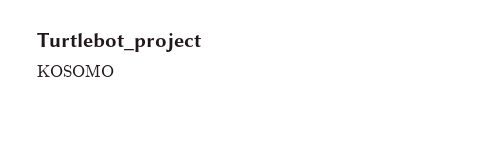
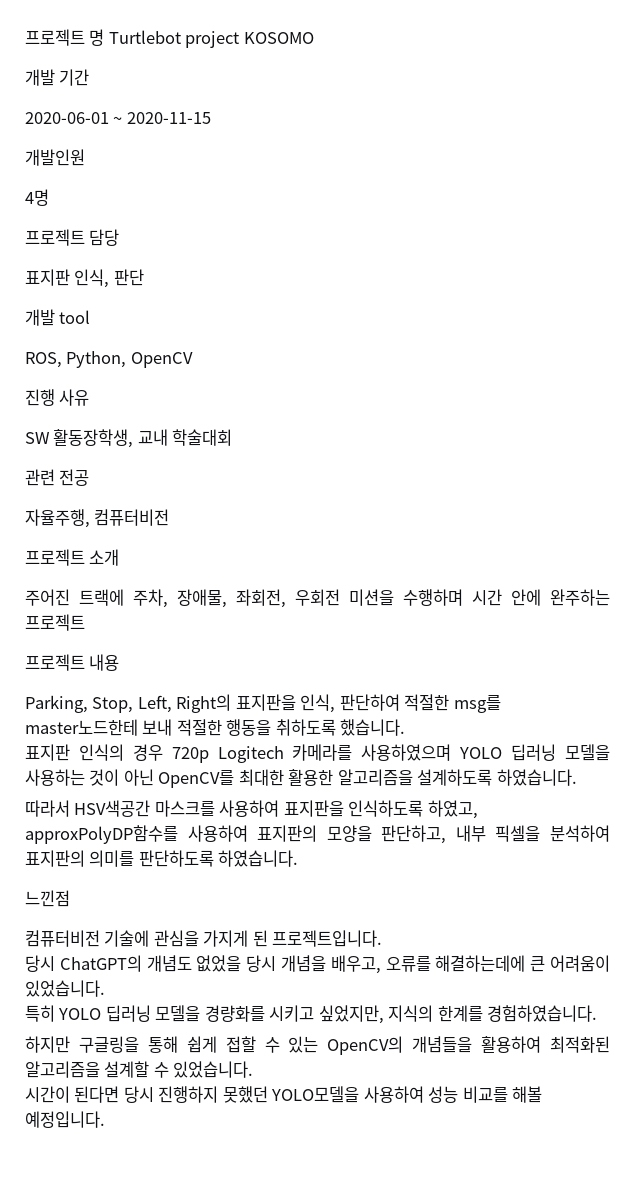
[37,32,201,52] [37,64,114,77] Turtlebot_project // KOSOMO -> [25,29,314,48] [25,69,90,86] [25,112,211,124] [25,149,85,166] [25,189,49,206] [25,229,120,246] [25,269,144,288] [25,309,91,326] [25,351,193,368] [25,389,90,406] [25,429,233,448] [25,469,90,486] [25,509,170,528] [25,549,120,566] [25,589,610,608] [25,614,85,631] [25,654,120,671] [25,694,501,713] [25,719,406,736] [25,744,611,763] [25,769,577,788] [25,800,478,819] [25,825,610,844] [25,850,299,867] [25,890,70,907] [25,930,383,947] [25,955,610,974] [25,980,105,997] [25,1005,598,1024] [25,1036,610,1055] [25,1061,254,1078] [25,1086,543,1103] [25,1111,105,1128] 프로젝트 명 Turtlebot project KOSOMO // 개발 기간 // 2020-06-01 ~ 2020-11-15 // 개발인원 // 4명 // 프로젝트 담당 // 표지판 인식, 판단 // 개발 tool // ROS, Python, OpenCV // 진행 사유 // SW 활동장학생, 교내 학술대회 // 관련 전공 // 자율주행, 컴퓨터비전 // 프로젝트 소개 // 주어진 트랙에 주차, 장애물, 좌회전, 우회전 미션을 수행하며 시간 안에 완주하는 프로젝트 // 프로젝트 내용 // Parking, Stop, Left, Right의 표지판을 인식, 판단하여 적절한 msg를 master노드한테 보내 적절한 행동을 취하도록 했습니다. // 표지판 인식의 경우 720p Logitech 카메라를 사용하였으며 YOLO 딥러닝 모델을 사용하는 것이 아닌 OpenCV를 최대한 활용한 알고리즘을 설계하도록 하였습니다. // 따라서 HSV색공간 마스크를 사용하여 표지판을 인식하도록 하였고, approxPolyDP함수를 사용하여 표지판의 모양을 판단하고, 내부 픽셀을 분석하여 표지판의 의미를 판단하도록 하였습니다. // 느낀점 // 컴퓨터비전 기술에 관심을 가지게 된 프로젝트입니다. // 당시 ChatGPT의 개념도 없었을 당시 개념을 배우고, 오류를 해결하는데에 큰 어려움이 있었습니다. // 특히 YOLO 딥러닝 모델을 경량화를 시키고 싶었지만, 지식의 한계를 경험하였습니다. // 하지만 구글링을 통해 쉽게 접할 수 있는 OpenCV의 개념들을 활용하여 최적화된 알고리즘을 설계할 수 있었습니다. // 시간이 된다면 당시 진행하지 못했던 YOLO모델을 사용하여 성능 비교를 해볼 예정입니다.

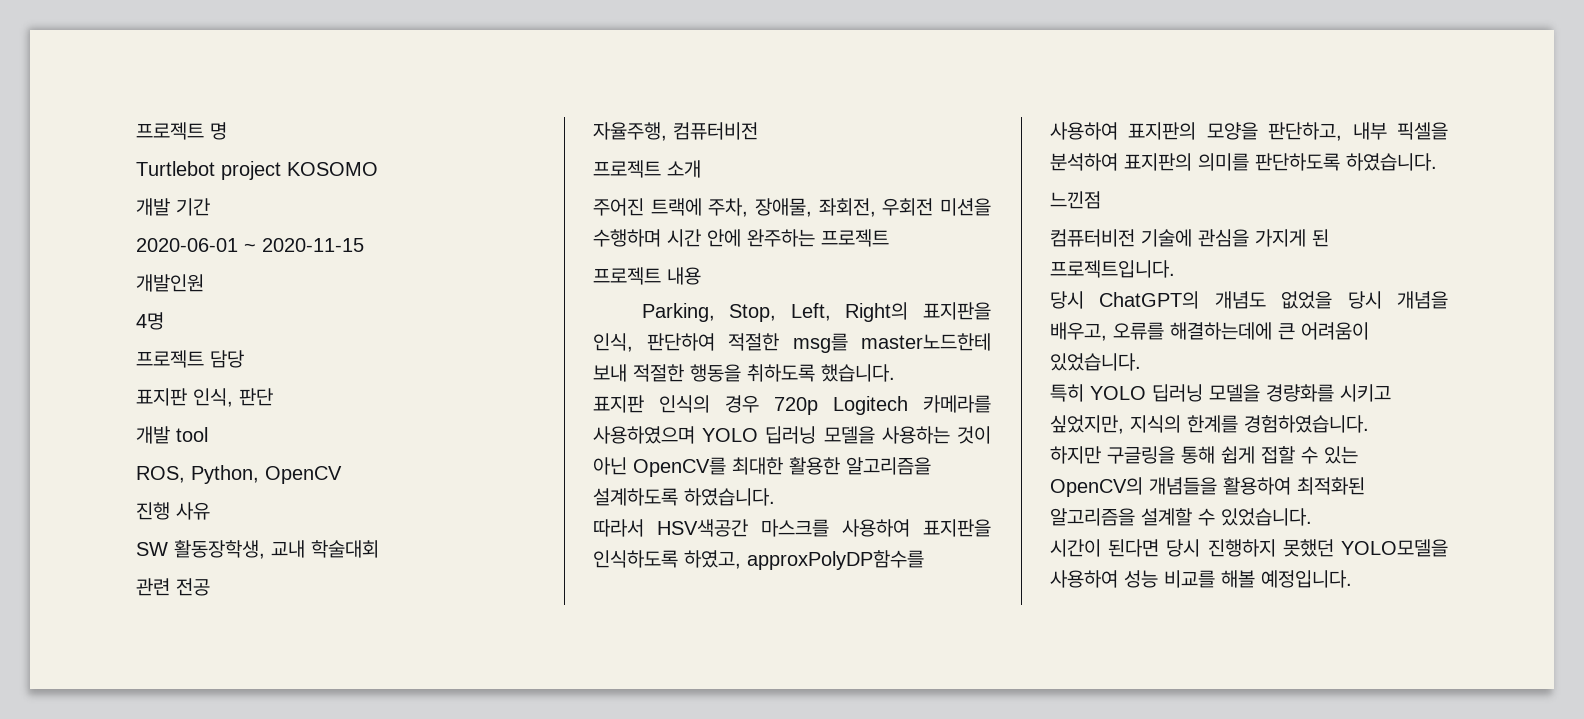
(105, 37) none -> (227, 131) //

